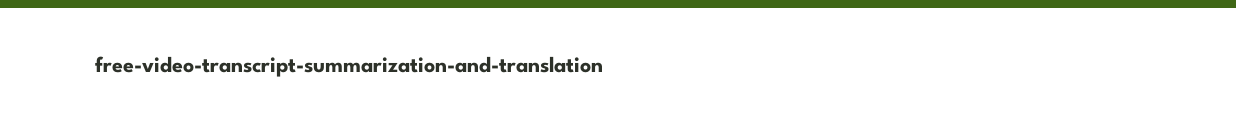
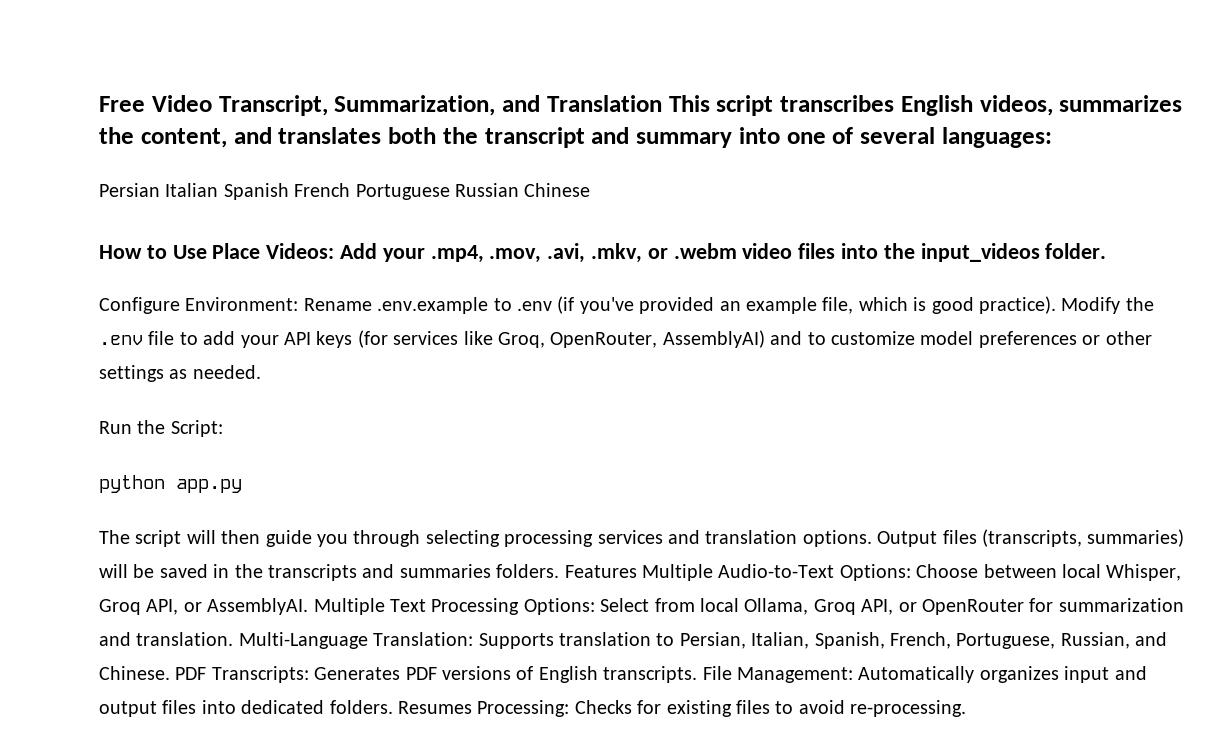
[95,56,603,77] free-video-transcript-summarization-and-translation -> [99,95,1183,116] [99,127,1052,148] [99,183,591,200] [99,243,1107,263] [99,296,1154,314] [99,330,1152,348] [99,365,261,382] [99,420,223,437] [99,475,242,493] [99,529,1185,547] [99,564,1182,581] [99,598,1184,615] [99,632,1168,649] [99,666,1147,683] [99,700,967,717] Free Video Transcript, Summarization, and Translation This script transcribes English videos, summarizes the content, and translates both the transcript and summary into one of several languages: // Persian Italian Spanish French Portuguese Russian Chinese // How to Use Place Videos: Add your .mp4, .mov, .avi, .mkv, or .webm video files into the input_videos folder. // Configure Environment: Rename .env.example to .env (if you've provided an example file, which is good practice). Modify the .env file to add your API keys (for services like Groq, OpenRouter, AssemblyAI) and to customize model preferences or other settings as needed. // Run the Script: // python app.py // The script will then guide you through selecting processing services and translation options. Output files (transcripts, summaries) will be saved in the transcripts and summaries folders. Features Multiple Audio-to-Text Options: Choose between local Whisper, Groq API, or AssemblyAI. Multiple Text Processing Options: Select from local Ollama, Groq API, or OpenRouter for summarization and translation. Multi-Language Translation: Supports translation to Persian, Italian, Spanish, French, Portuguese, Russian, and Chinese. PDF Transcripts: Generates PDF versions of English transcripts. File Management: Automatically organizes input and output files into dedicated folders. Resumes Processing: Checks for existing files to avoid re-processing.

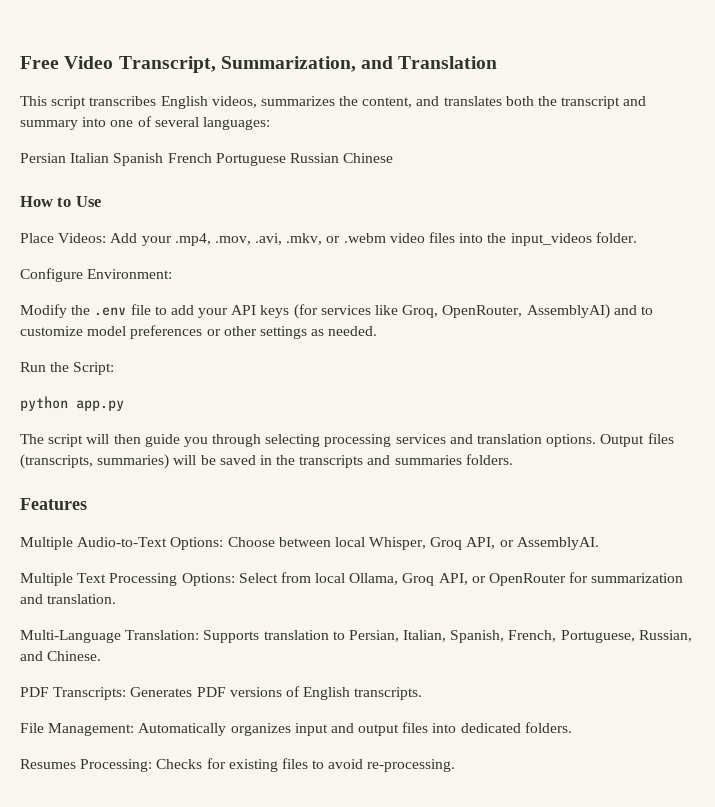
(662, 103) none -> (498, 62) //
(207, 252) none -> (101, 201) //
[303,296,1056,314] Rename .env.example to .env (if you've provided an example file, which is good practice). -> (173, 274) //
(560, 571) none -> (513, 459) //
(637, 571) none -> (87, 504) //
(309, 606) none -> (599, 543) //
(234, 639) none -> (117, 599) //
(170, 673) none -> (102, 656) //
(698, 674) none -> (423, 693) //
(393, 707) none -> (572, 727) //

